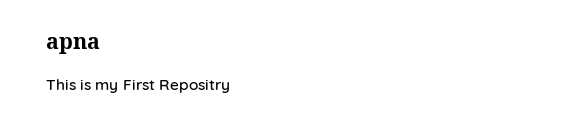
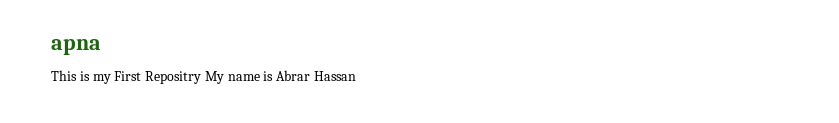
(230, 86) none -> [204,70,357,84] My name is Abrar Hassan

